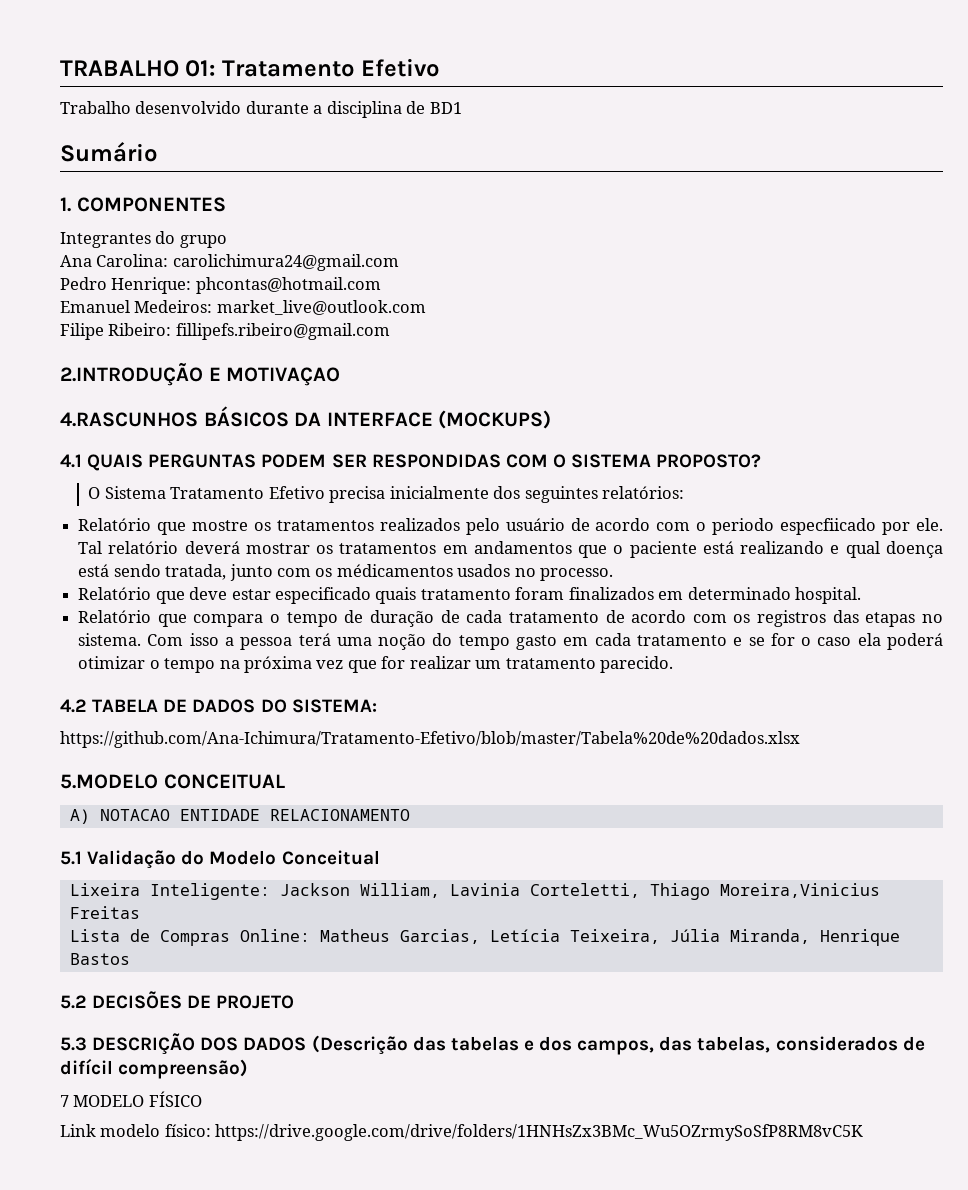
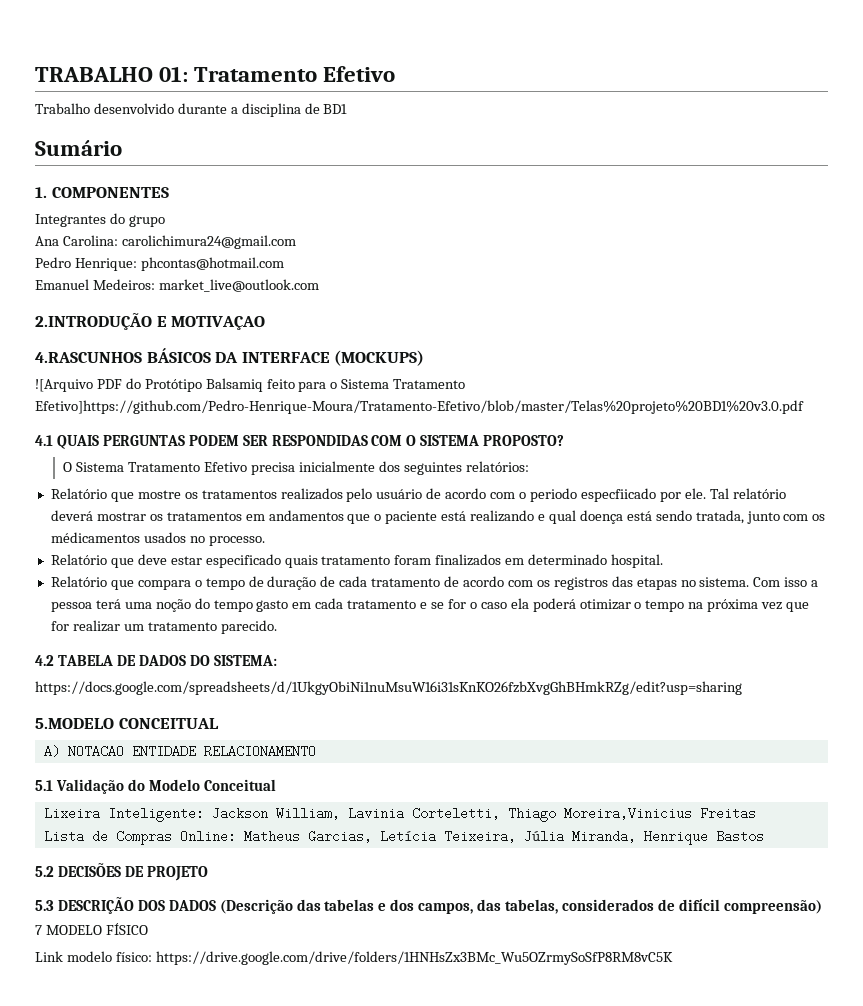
[60,323,390,340] // Filipe Ribeiro: fillipefs.ribeiro@gmail.com -> (319, 285) none
(552, 419) none -> [35,378,466,392] [35,400,804,414] // ![Arquivo PDF do Protótipo Balsamiq feito para o Sistema Tratamento Efetivo]https://github.com/Pedro-Henrique-Moura/Tratamento-Efetivo/blob/master/Telas%20projeto%20BD1%20v3.0.pdf
[60,731,800,748] https://github.com/Ana-Ichimura/Tratamento-Efetivo/blob/master/Tabela%20de%20dados.xlsx -> [35,681,742,695] https://docs.google.com/spreadsheets/d/1UkgyObiNi1nuMsuW16i31sKnKO26fzbXvgGhBHmkRZg/edit?usp=sharing

